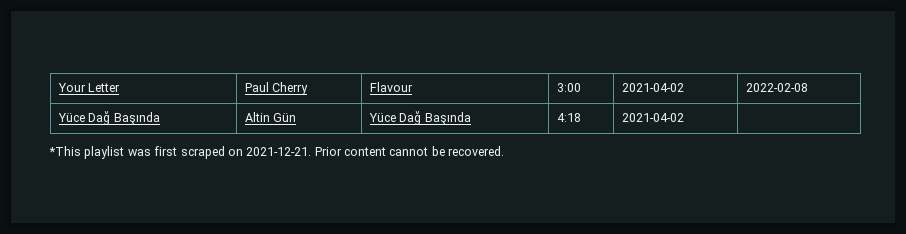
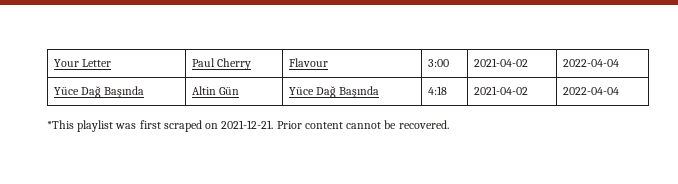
[745,83,808,92] 2022-02-08 -> [562,59,619,67] 2022-04-04
(684, 117) none -> [562,87,619,95] 2022-04-04

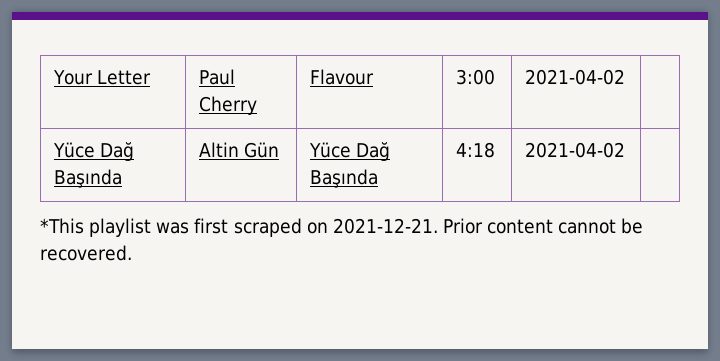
[562,59,619,67] 2022-04-04 -> (626, 77) none
[562,87,619,95] 2022-04-04 -> (626, 150) none

